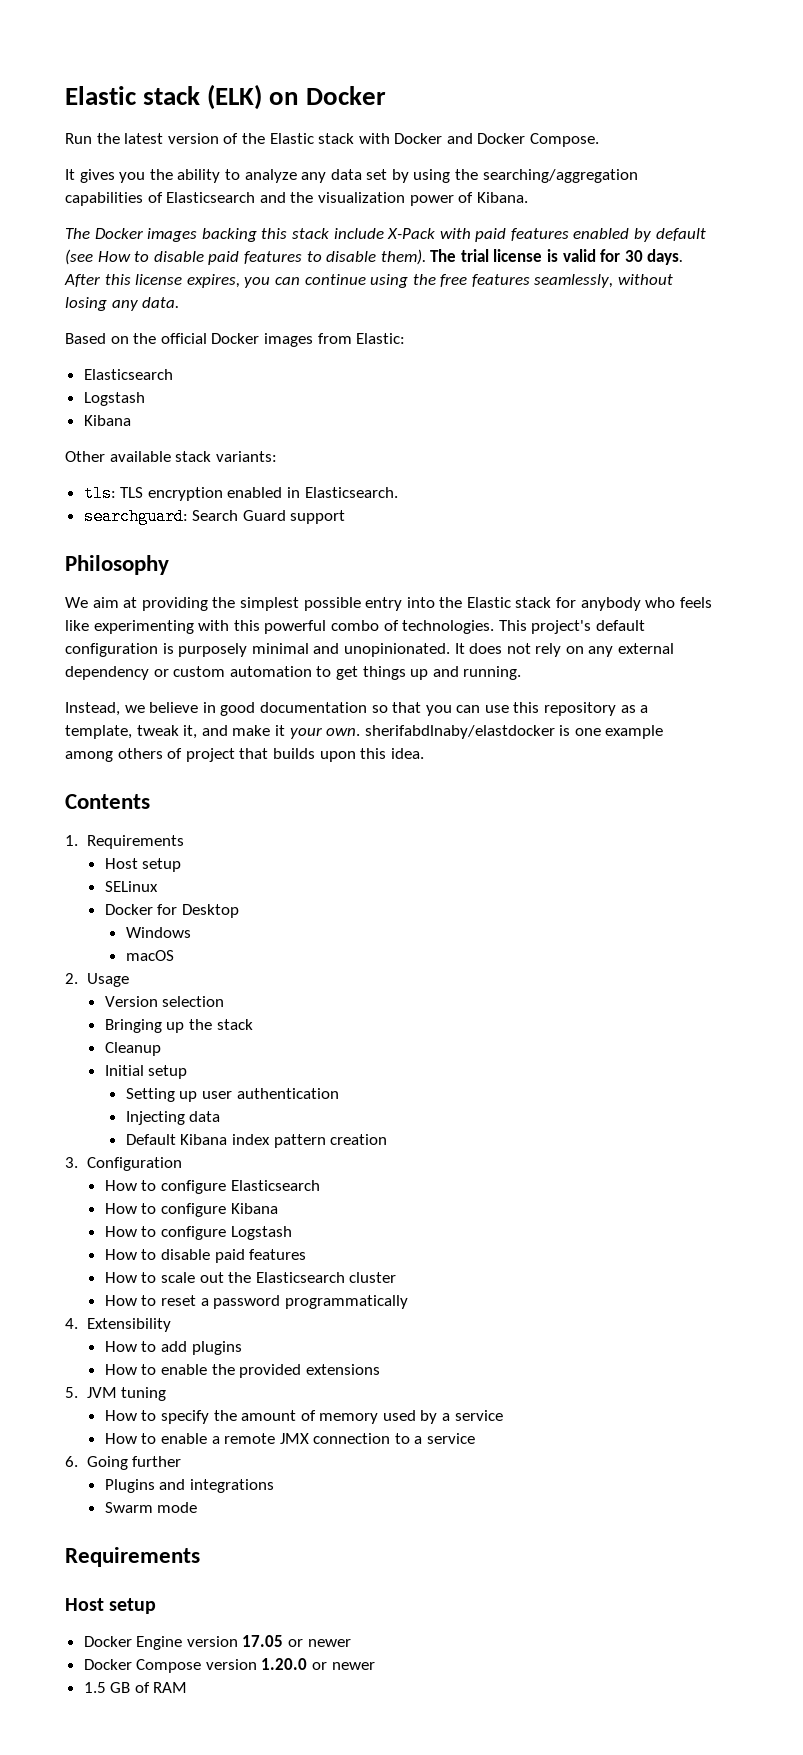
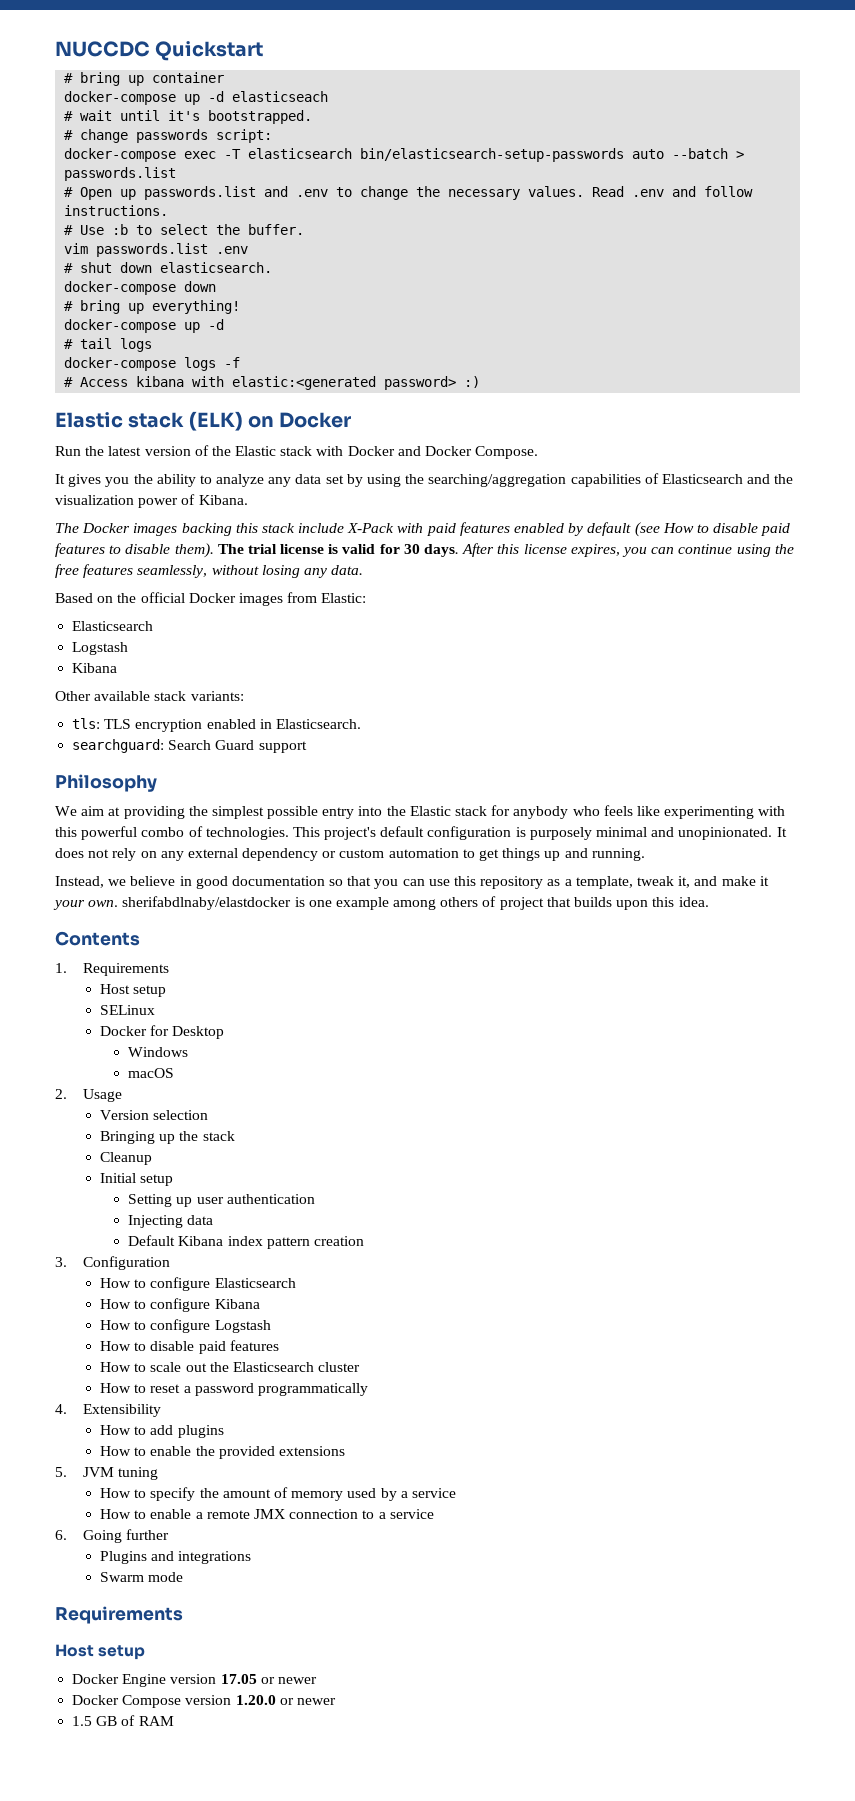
(65, 95) none -> [55,41,264,61] [64,72,225,86] [64,91,329,105] [64,110,313,124] [64,129,273,143] [64,148,745,162] [64,167,177,181] [64,186,754,200] [64,205,169,216] [64,224,305,235] [64,243,249,257] [64,262,273,273] [64,281,217,295] [64,300,241,314] [64,319,225,333] [64,338,153,352] [64,357,241,371] [64,376,481,390] NUCCDC Quickstart // # bring up container // docker-compose up -d elasticseach // # wait until it's bootstrapped. // # change passwords script: // docker-compose exec -T elasticsearch bin/elasticsearch-setup-passwords auto --batch > passwords.list // # Open up passwords.list and .env to change the necessary values. Read .env and follow instructions. // # Use :b to select the buffer. // vim passwords.list .env // # shut down elasticsearch. // docker-compose down // # bring up everything! // docker-compose up -d // # tail logs // docker-compose logs -f // # Access kibana with elastic:<generated password> :) //

